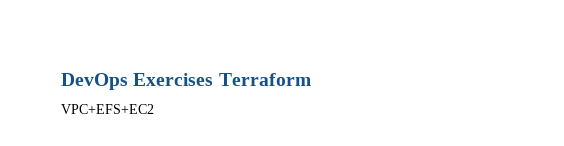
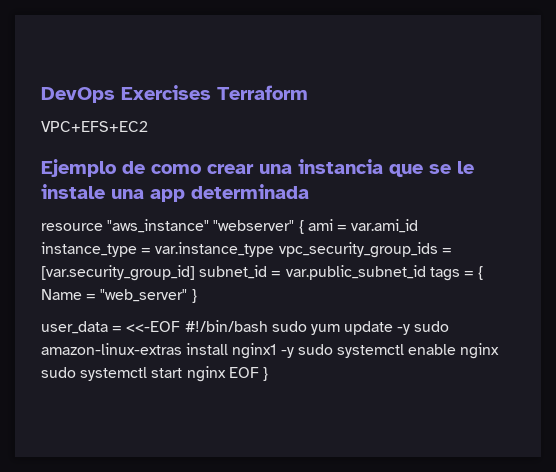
(154, 109) none -> [41,159,474,177] [41,184,309,202] [41,219,419,234] [41,242,452,258] [41,265,484,281] [41,289,197,303] [41,320,450,335] [41,343,500,359] [41,366,268,382] // Ejemplo de como crear una instancia que se le instale una app determinada // resource "aws_instance" "webserver" { ami = var.ami_id instance_type = var.instance_type vpc_security_group_ids = [var.security_group_id] subnet_id = var.public_subnet_id tags = { Name = "web_server" } // user_data = <<-EOF #!/bin/bash sudo yum update -y sudo amazon-linux-extras install nginx1 -y sudo systemctl enable nginx sudo systemctl start nginx EOF }

